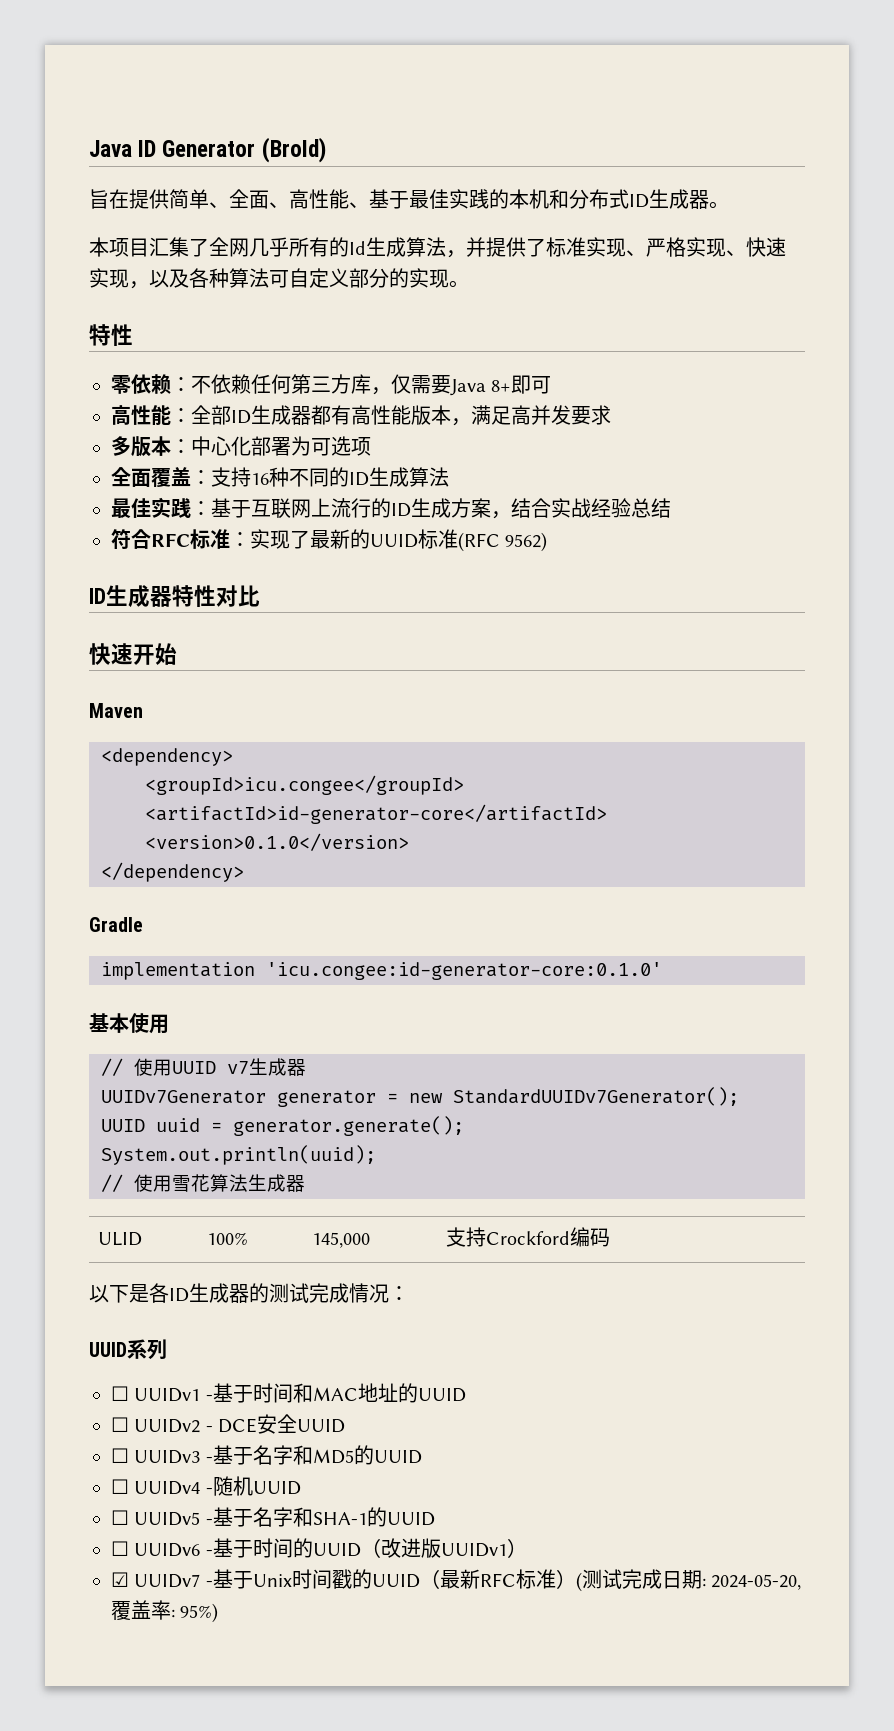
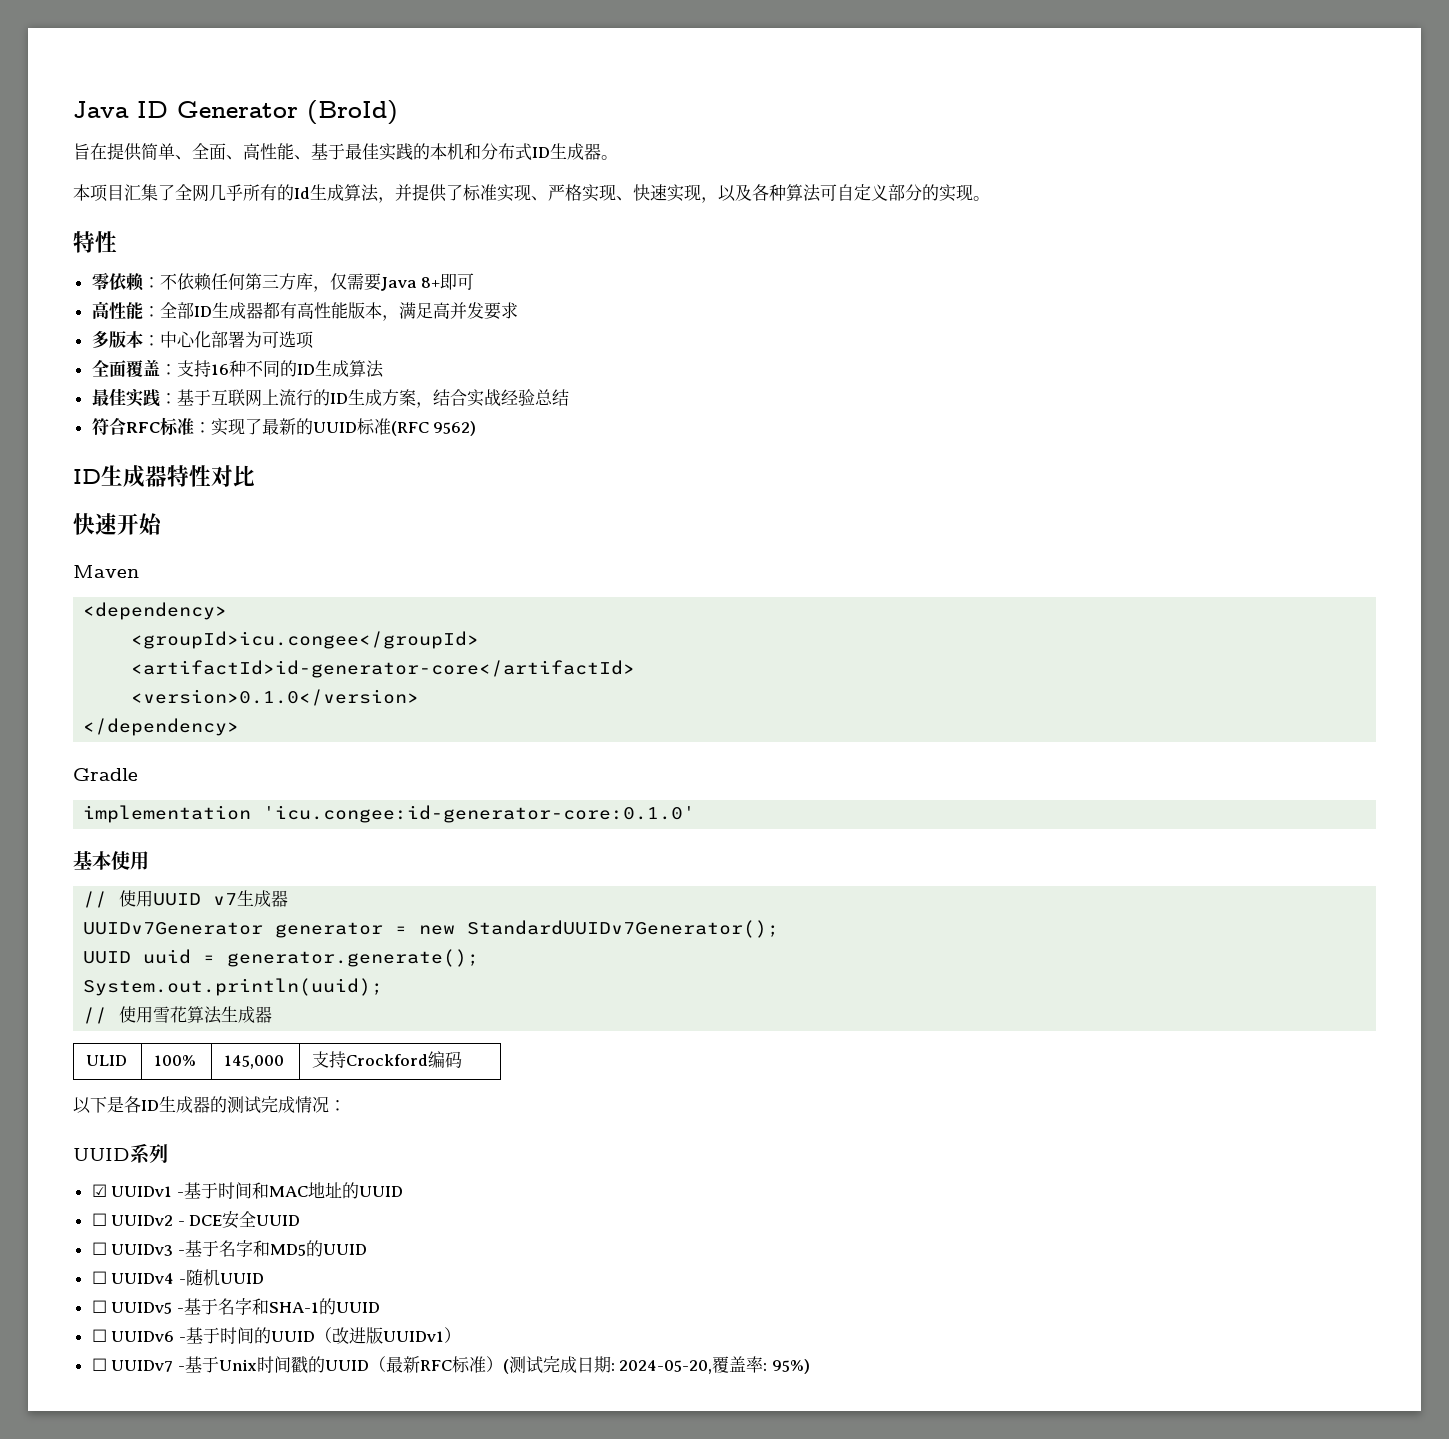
[111,1386,129,1401] ☐ -> [91,1184,107,1197] ☑
[111,1572,129,1587] ☑ -> [91,1358,107,1371] ☐

